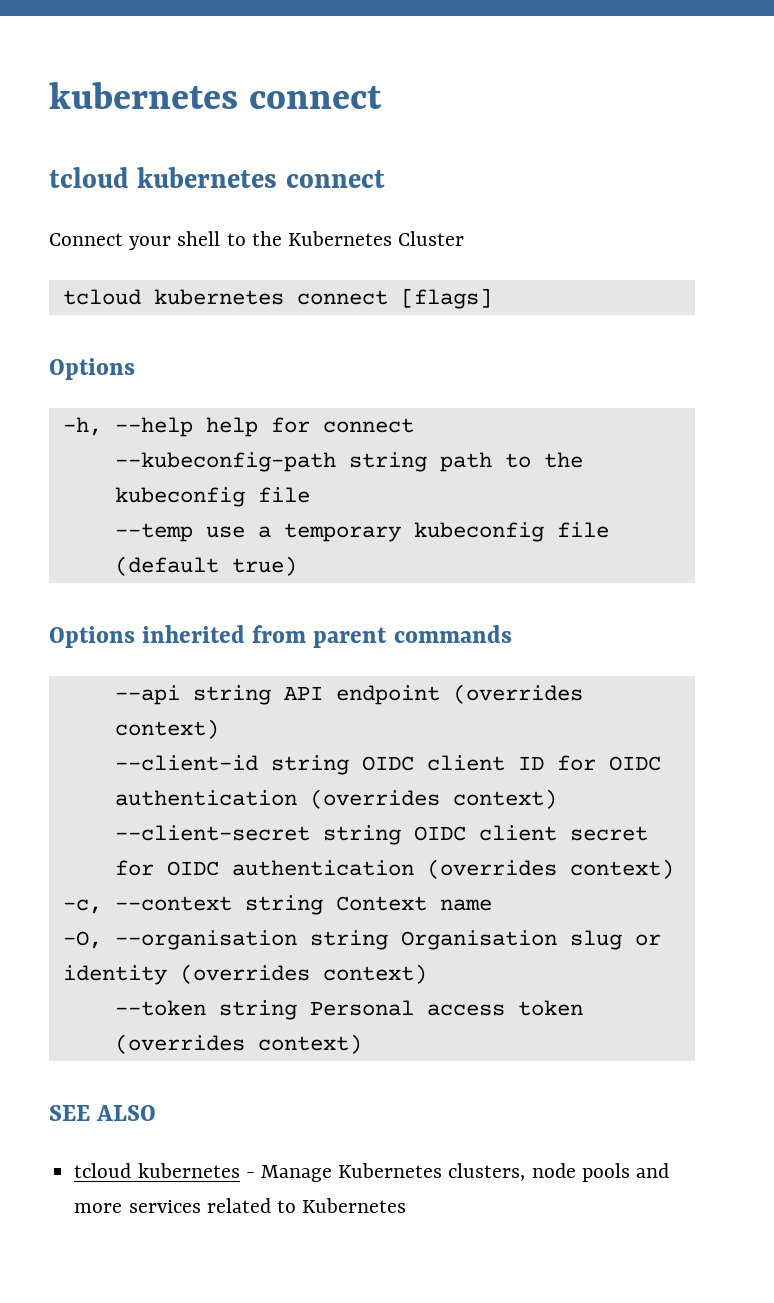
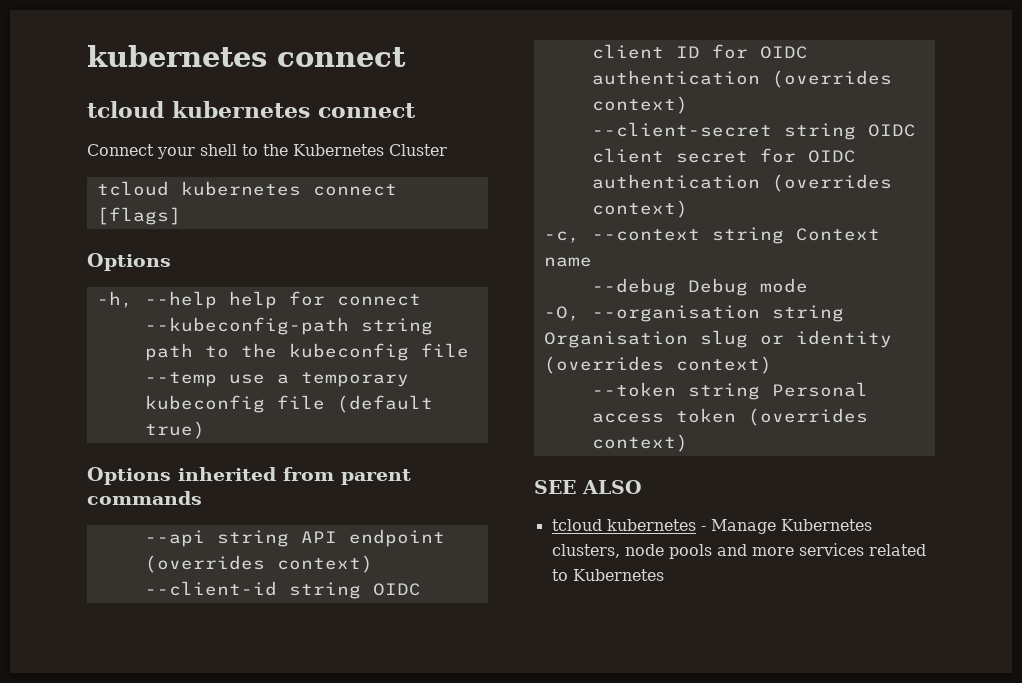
(492, 905) none -> [591,278,808,296] // --debug Debug mode

